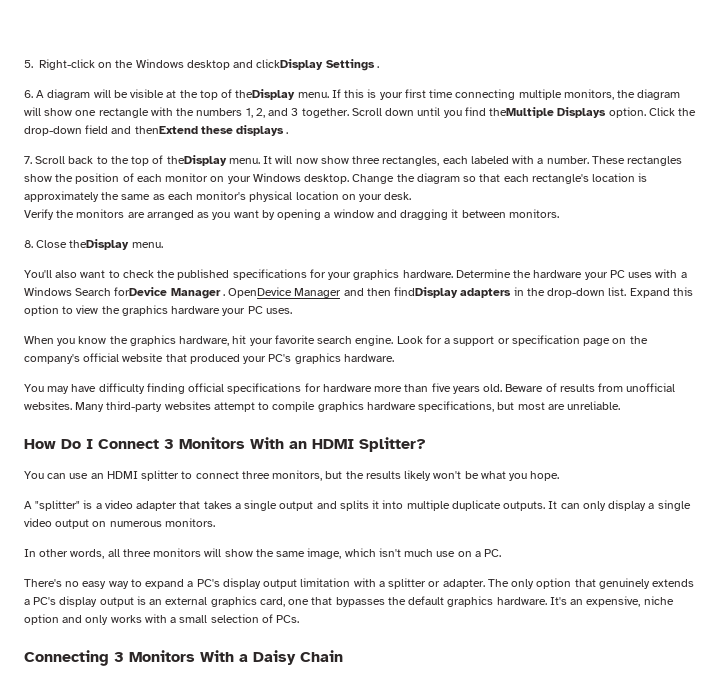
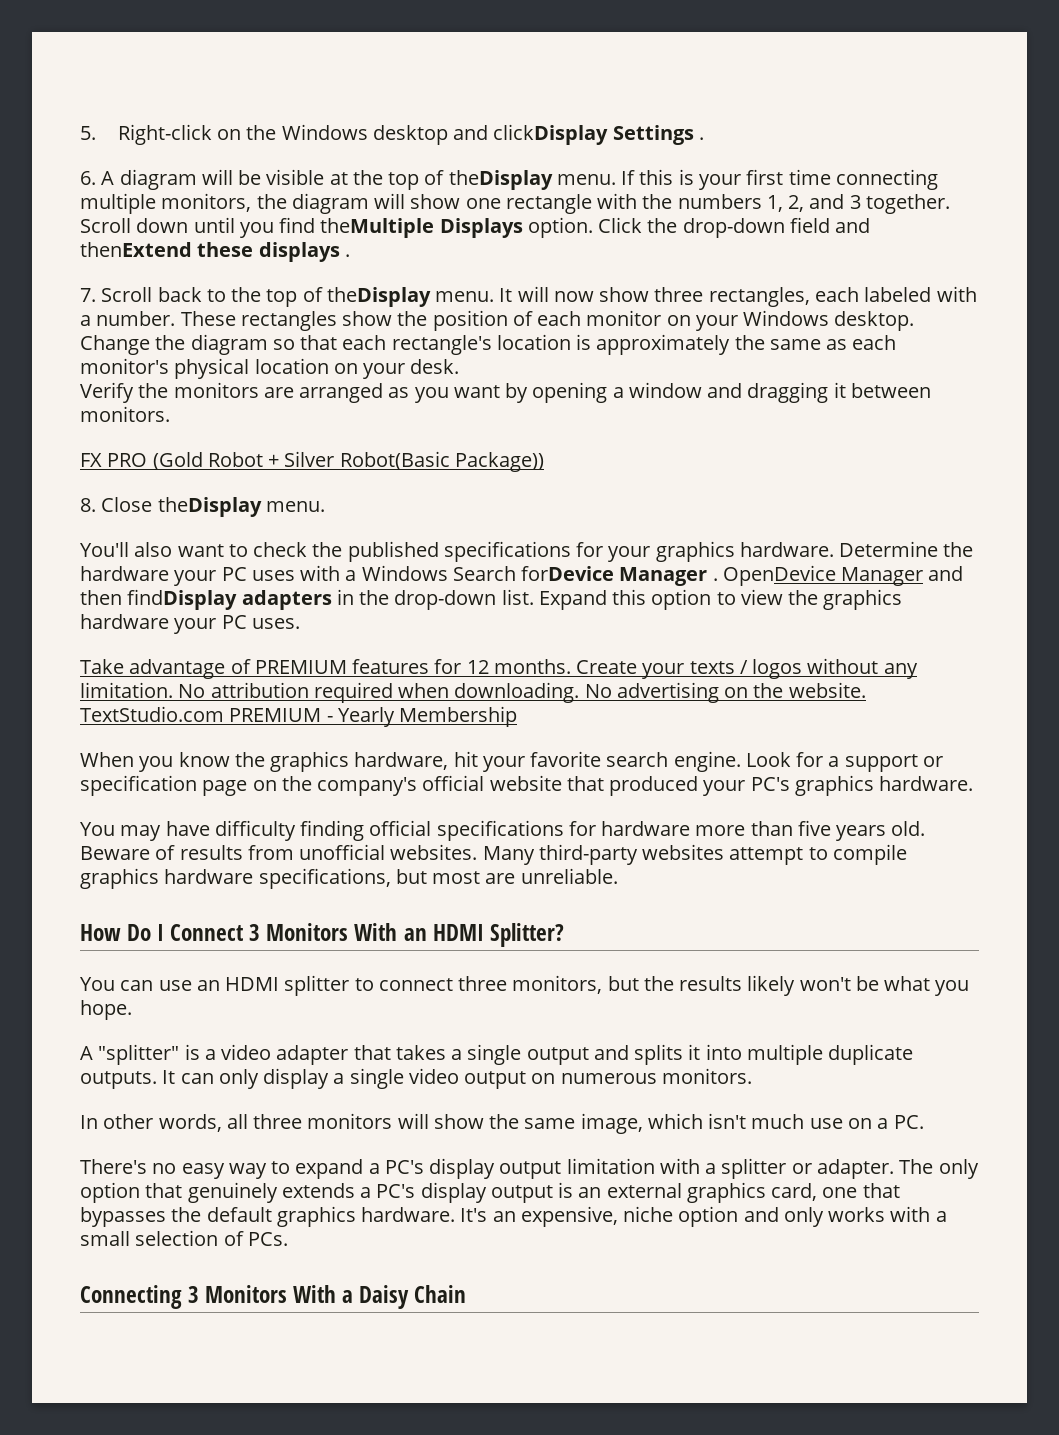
(559, 213) none -> [80,451,544,472] // FX PRO (Gold Robot + Silver Robot(Basic Package))
(292, 311) none -> [80,658,918,679] [80,682,866,703] [80,706,518,727] // Take advantage of PREMIUM features for 12 months. Create your texts / logos without any limitation. No attribution required when downloading. No advertising on the website. TextStudio.com PREMIUM - Yearly Membership

